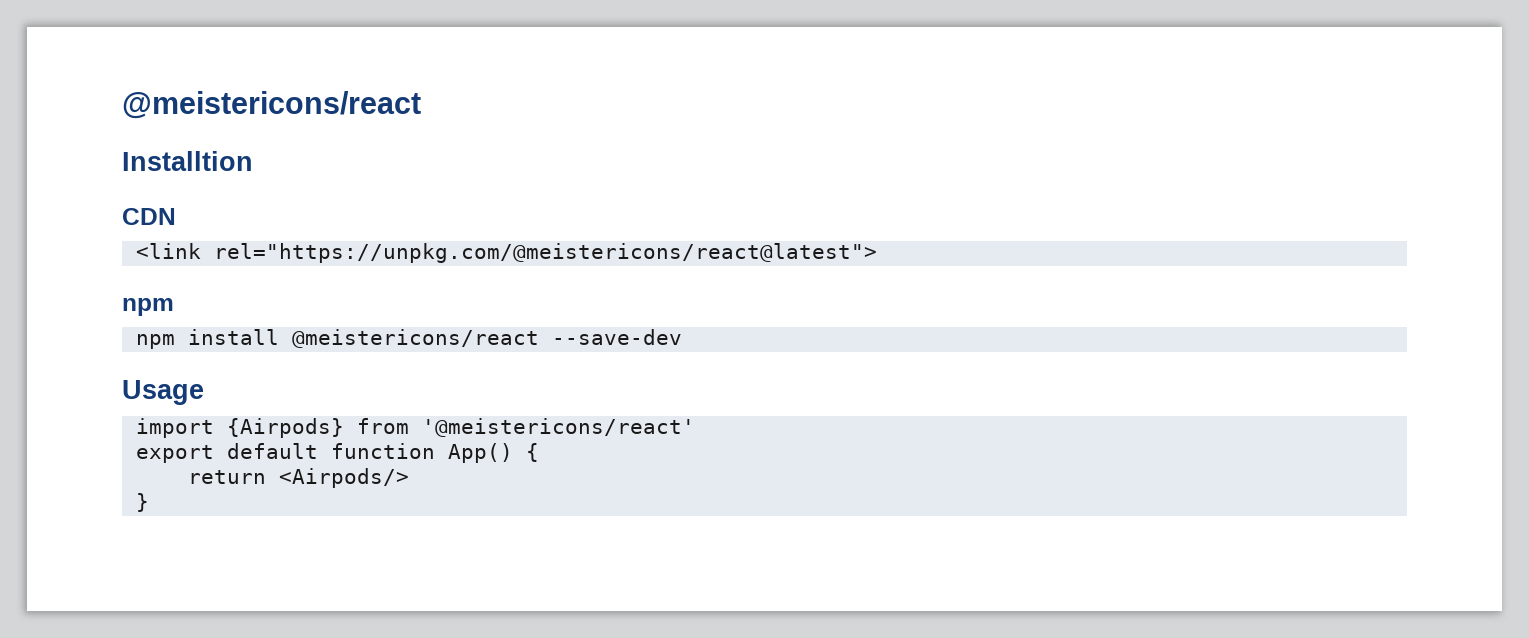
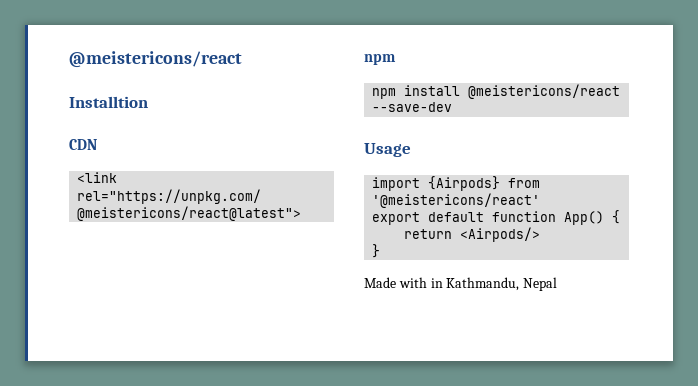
(149, 502) none -> [364,277,558,291] // Made with in Kathmandu, Nepal

